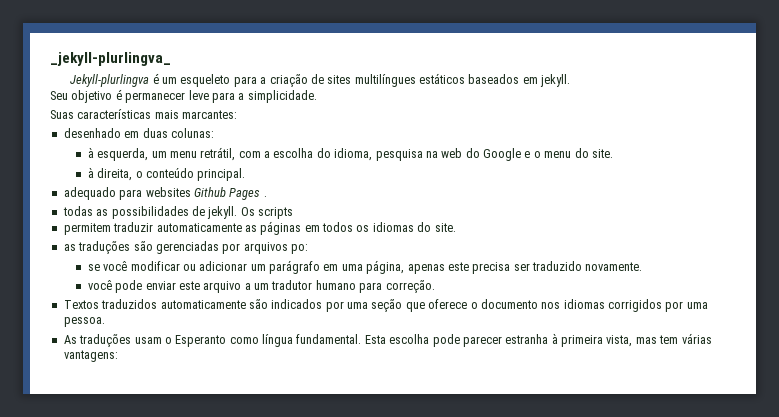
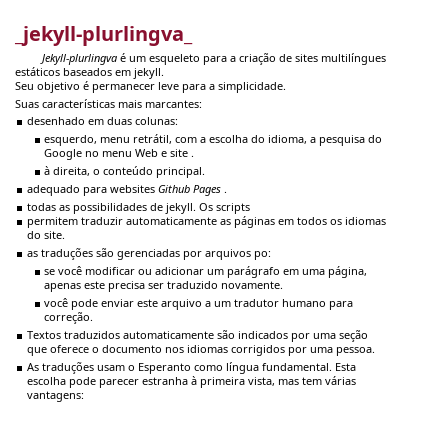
[87,147,167,161] à esquerda, um -> [44,135,98,146] esquerdo,
[375,148,613,161] pesquisa na web do Google e o menu do site. -> [310,135,383,146] [44,149,195,160] a pesquisa do Google no menu Web e site .

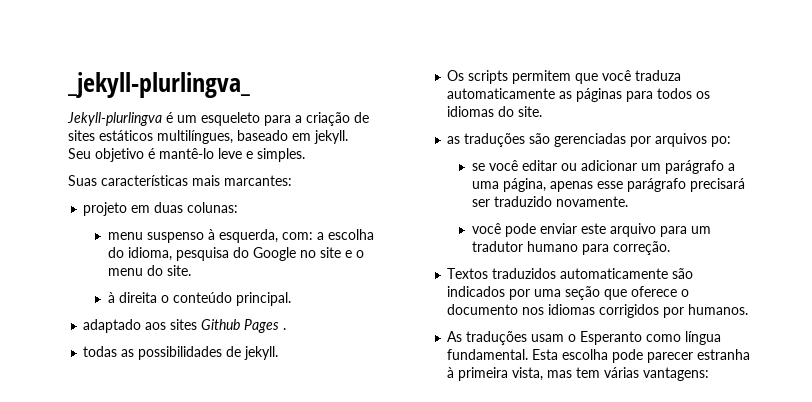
[320,53,386,65] [15,67,112,76] multilíngues estáticos baseados -> [99,130,288,144] estáticos multilíngues, baseado
[92,82,286,93] permanecer leve para a simplicidade. -> [159,148,305,162] mantê-lo leve e simples.
[27,117,86,125] desenhado -> [83,202,128,216] projeto
[44,134,198,146] esquerdo, menu retrátil, com -> [107,229,313,243] menu suspenso à esquerda, com:
[310,137,317,143] a -> (172, 254) none
[102,149,195,157] [44,166,91,176] menu Web e site . // à direita, -> [319,247,364,258] [107,265,191,276] [107,292,157,303] site e o menu do site. // à direita
[27,185,156,196] adequado para websites -> [83,319,198,333] adaptado aos sites
(197, 208) none -> (279, 353) //
[27,217,124,228] // permitem traduzir -> [512,70,682,84] permitem que você traduza
[278,219,295,225] em -> [626,91,654,102] para
[85,267,136,275] modificar -> [521,160,557,171] editar
[283,269,300,275] em -> [727,163,735,171] a
[84,281,146,292] este precisa -> [596,178,745,192] esse parágrafo precisará
[205,301,212,307] a -> [659,226,687,237] para
[310,347,376,356] uma pessoa. -> [688,304,749,315] humanos.

